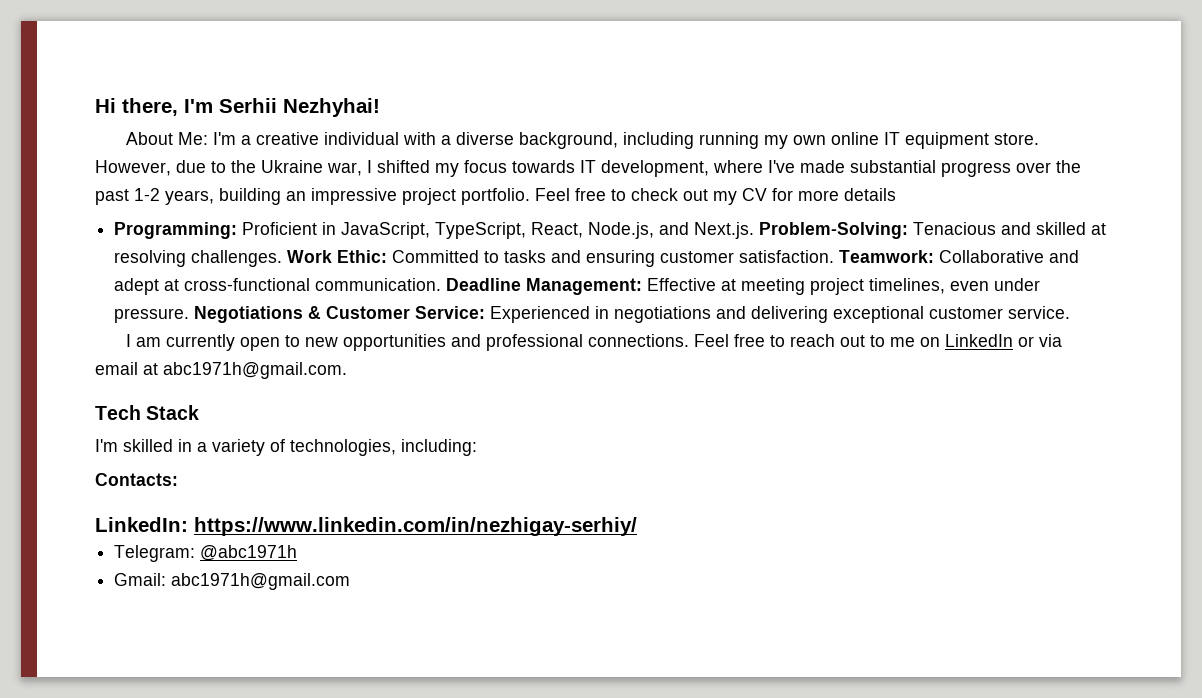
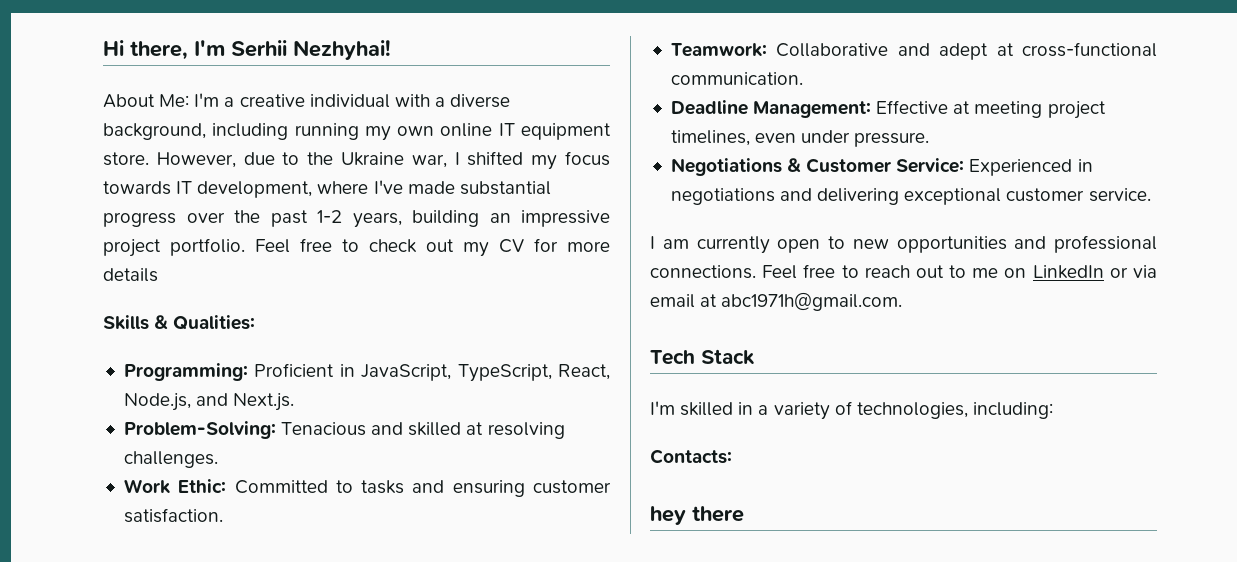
(896, 194) none -> [103,315,256,330] // Skills & Qualities:
(755, 230) none -> (295, 402) //
(283, 258) none -> (218, 459) //
(835, 256) none -> (223, 515) //
(442, 284) none -> (803, 78) //
(190, 315) none -> (930, 139) //
[95,517,637,536] [114,545,298,562] [114,573,351,590] LinkedIn: https://www.linkedin.com/in/nezhigay-serhiy/ // Telegram: @abc1971h // Gmail: abc1971h@gmail.com -> [650,506,744,525] hey there

